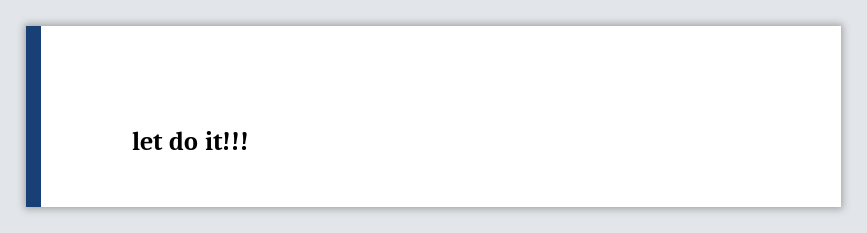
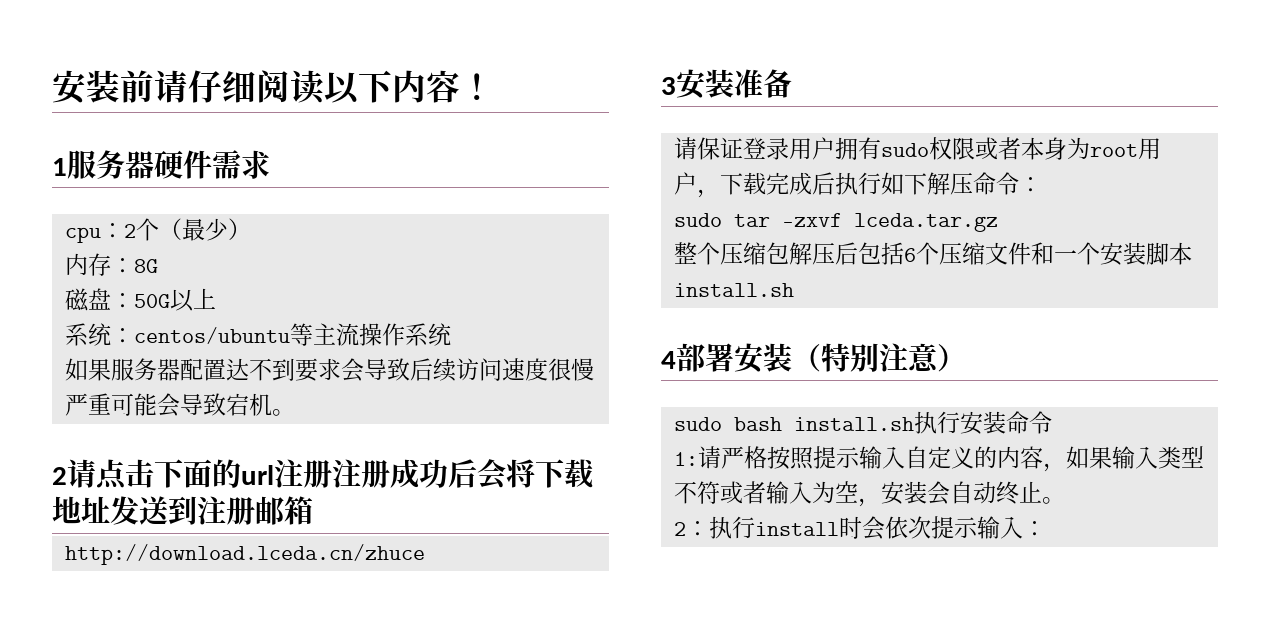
[132,131,249,150] let do it!!! -> [52,70,494,105] [52,150,270,179] [64,218,251,243] [64,253,158,276] [64,288,216,312] [64,323,451,346] [64,358,594,382] [64,393,295,417] [52,459,594,490] [52,496,313,525] [64,544,425,565] [661,69,792,99] [673,137,1161,160] [673,172,1042,198] [673,213,998,232] [673,242,1192,266] [673,283,794,297] [661,343,966,373] [673,411,1052,435] [673,446,1204,472] [673,481,1065,507] [673,516,1046,540] 安装前请仔细阅读以下内容！ // 1服务器硬件需求 // cpu：2个（最少） // 内存：8G // 磁盘：50G以上 // 系统：centos/ubuntu等主流操作系统 // 如果服务器配置达不到要求会导致后续访问速度很慢严重可能会导致宕机。 // 2请点击下面的url注册注册成功后会将下载地址发送到注册邮箱 // http://download.lceda.cn/zhuce // 3安装准备 // 请保证登录用户拥有sudo权限或者本身为root用户，下载完成后执行如下解压命令： // sudo tar -zxvf lceda.tar.gz // 整个压缩包解压后包括6个压缩文件和一个安装脚本install.sh // 4部署安装（特别注意） // sudo bash install.sh执行安装命令 // 1:请严格按照提示输入自定义的内容，如果输入类型不符或者输入为空，安装会自动终止。 // 2：执行install时会依次提示输入：

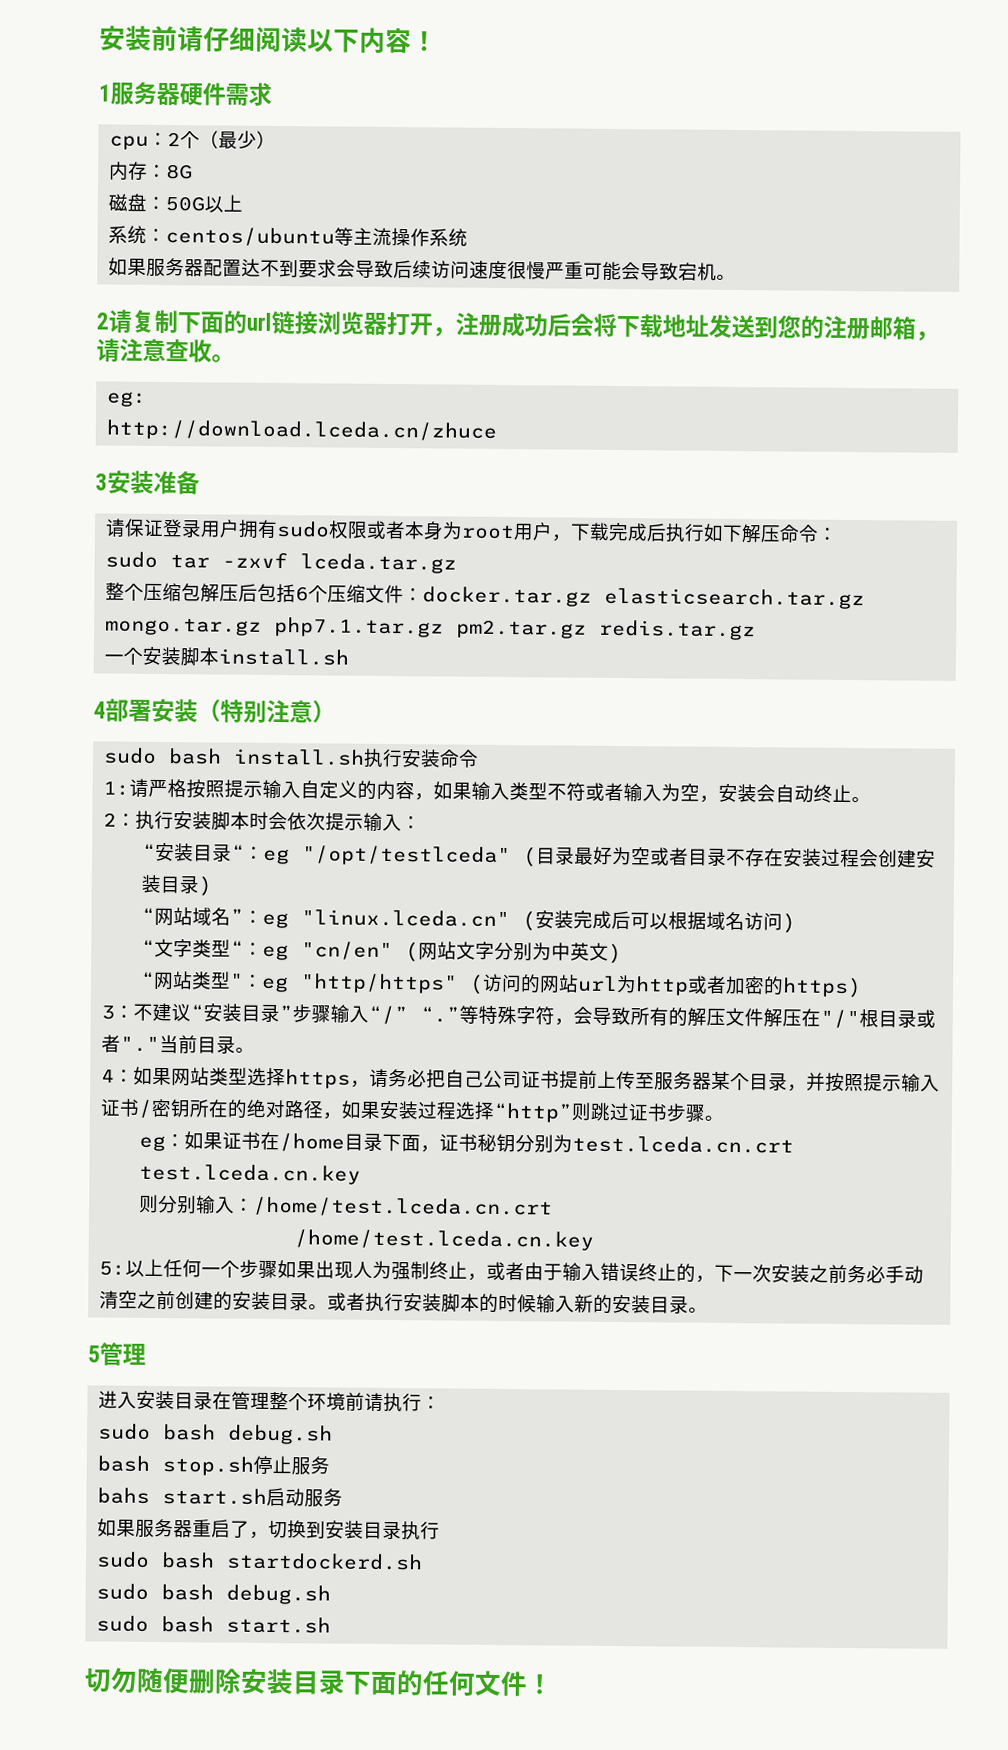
[96,459,154,490] 点击 -> [131,309,178,334] 复制
[274,459,332,488] 注册 -> [271,310,456,337] 链接浏览器打开，
(197, 510) none -> [777,315,824,339] 您的
(313, 510) none -> [915,330,939,341] [96,338,235,363] [106,391,147,407] ，请注意查收。 // eg:
[1030,242,1054,265] 和 -> [402,586,865,610] [104,616,756,641] ：docker.tar.gz elasticsearch.tar.gz mongo.tar.gz php7.1.tar.gz pm2.tar.gz redis.tar.gz //
[754,522,839,536] install -> [172,811,250,831] 安装脚本
(1046, 528) none -> [141,842,936,868] [140,874,212,897] [140,907,796,934] [140,938,622,965] [140,971,862,999] [100,1002,936,1029] [100,1034,255,1054] [100,1066,940,1093] [99,1098,724,1123] [138,1131,794,1154] [138,1163,361,1185] [138,1194,553,1218] [293,1229,594,1251] [98,1258,924,1284] [98,1290,708,1314] [87,1342,146,1366] [97,1390,441,1413] [97,1423,333,1445] [96,1455,330,1476] [96,1487,343,1508] [96,1518,440,1541] [95,1551,423,1571] [95,1583,331,1605] [95,1615,331,1634] [84,1667,554,1697] // “安装目录“：eg "/opt/testlceda" (目录最好为空或者目录不存在安装过程会创建安装目录) // “网站域名”：eg "linux.lceda.cn" (安装完成后可以根据域名访问) // “文字类型“：eg "cn/en" (网站文字分别为中英文) // “网站类型"：eg "http/https" (访问的网站url为http或者加密的https) // 3：不建议“安装目录”步骤输入“/” “.”等特殊字符，会导致所有的解压文件解压在"/"根目录或者"."当前目录。 // 4：如果网站类型选择https，请务必把自己公司证书提前上传至服务器某个目录，并按照提示输入证书/密钥所在的绝对路径，如果安装过程选择“http”则跳过证书步骤。 // eg：如果证书在/home目录下面，证书秘钥分别为test.lceda.cn.crt test.lceda.cn.key // 则分别输入：/home/test.lceda.cn.crt // /home/test.lceda.cn.key // 5:以上任何一个步骤如果出现人为强制终止，或者由于输入错误终止的，下一次安装之前务必手动清空之前创建的安装目录。或者执行安装脚本的时候输入新的安装目录。 // 5管理 // 进入安装目录在管理整个环境前请执行： // sudo bash debug.sh // bash stop.sh停止服务 // bahs start.sh启动服务 // 如果服务器重启了，切换到安装目录执行 // sudo bash startdockerd.sh // sudo bash debug.sh // sudo bash start.sh // 切勿随便删除安装目录下面的任何文件！

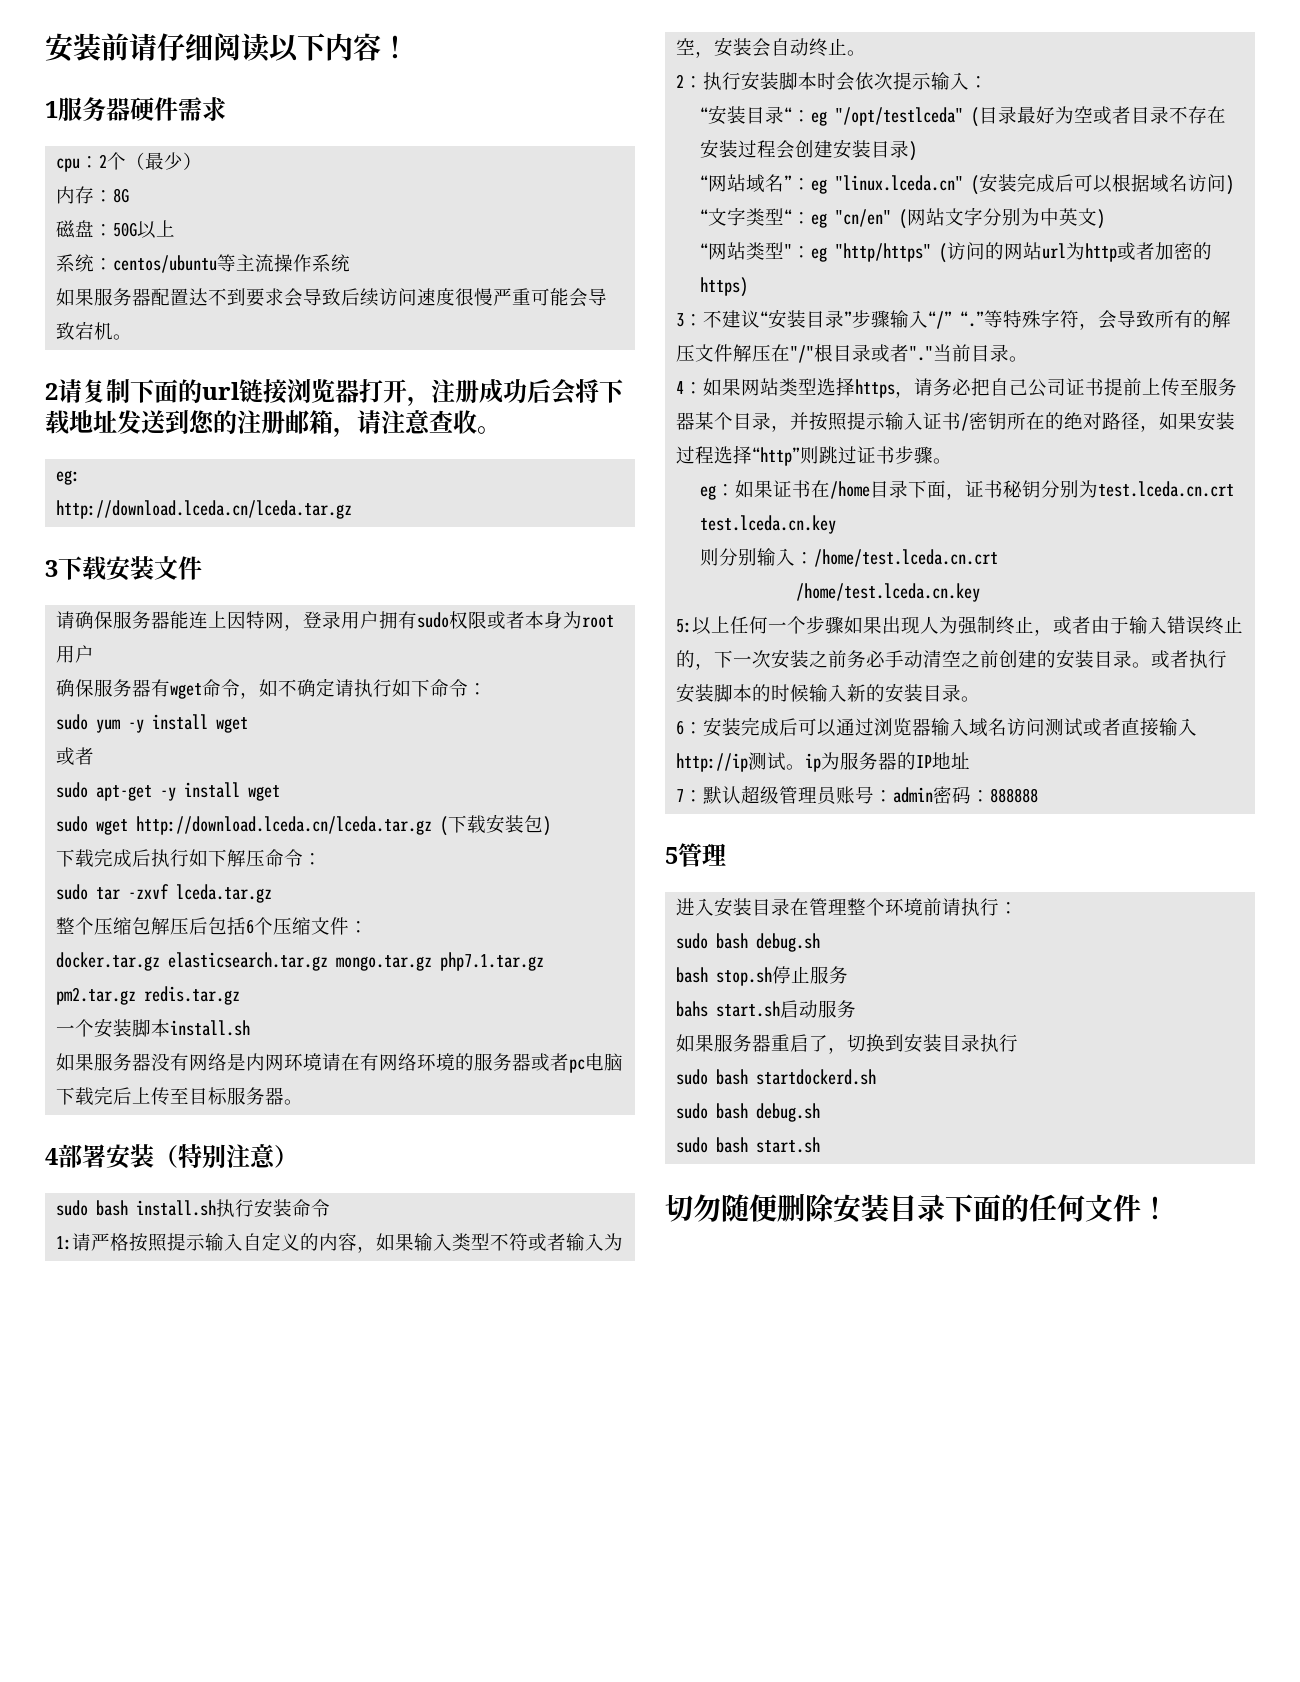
[105,419,497,442] [95,470,200,495] [104,518,164,538] http://download.lceda.cn/zhuce // 3安装准备 // 请保证 -> [55,500,352,519] [45,556,202,581] [55,611,303,631] http://download.lceda.cn/lceda.tar.gz // 3下载安装文件 // 请确保服务器能连上因特网，
[550,534,571,542] ， -> [55,678,487,699] [55,714,248,733] [55,747,94,765] [55,782,280,801] [55,814,551,836] // 确保服务器有wget命令，如不确定请执行如下命令： // sudo yum -y install wget // 或者 // sudo apt-get -y install wget // sudo wget http://download.lceda.cn/lceda.tar.gz (下载安装包) //
(423, 595) none -> (368, 927) //
(349, 657) none -> [55,1053,623,1073] [55,1086,303,1106] // 如果服务器没有网络是内网环境请在有网络环境的服务器或者pc电脑下载完后上传至目标服务器。
(708, 1310) none -> [675,717,1197,737] [675,752,970,772] [675,785,1038,805] // 6：安装完成后可以通过浏览器输入域名访问测试或者直接输入http://ip测试。ip为服务器的IP地址 // 7：默认超级管理员账号：admin密码：888888

